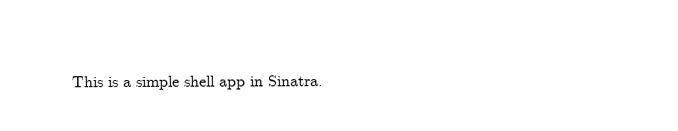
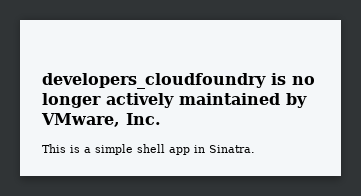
(72, 82) none -> [42,73,315,89] [42,93,307,108] [41,113,161,127] developers_cloudfoundry is no longer actively maintained by VMware, Inc. //

